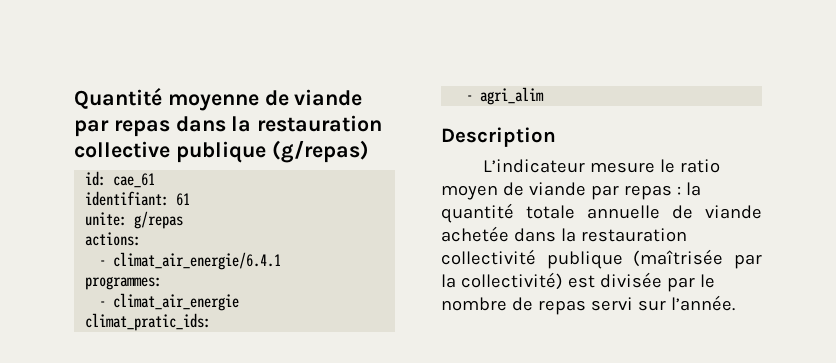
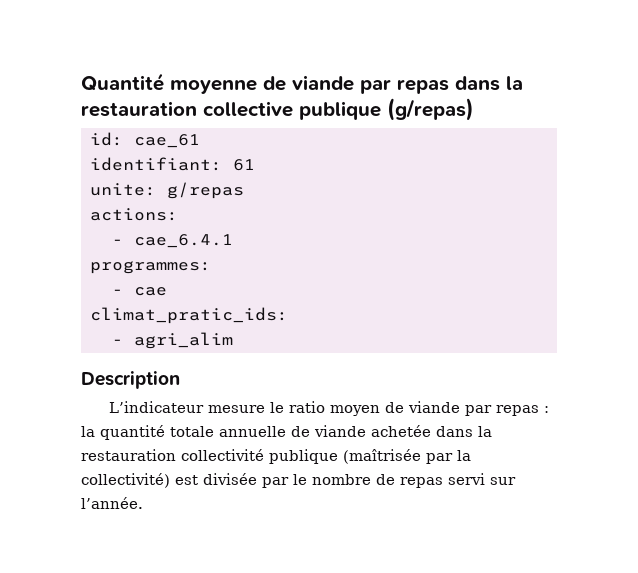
[113,252,282,270] climat_air_energie/6.4.1 -> [134,234,233,248] cae_6.4.1
[113,293,240,311] climat_air_energie -> [134,287,167,296] cae

